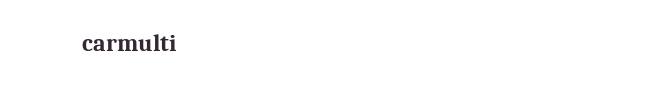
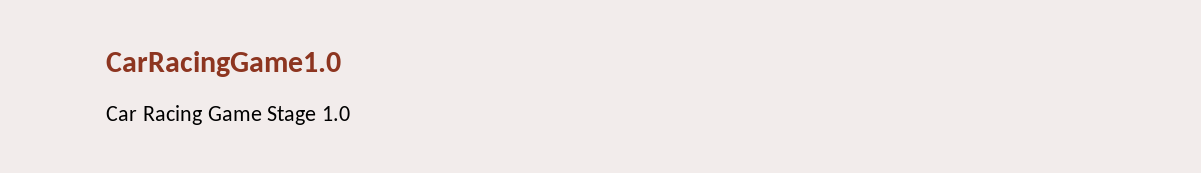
[82,34,177,51] carmulti -> [106,51,341,77] [106,105,351,125] CarRacingGame1.0 // Car Racing Game Stage 1.0

